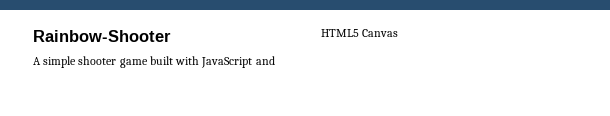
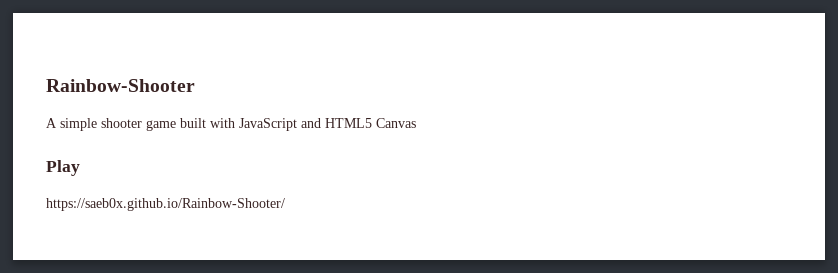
(399, 33) none -> [46,160,80,176] [46,198,285,211] // Play // https://saeb0x.github.io/Rainbow-Shooter/

